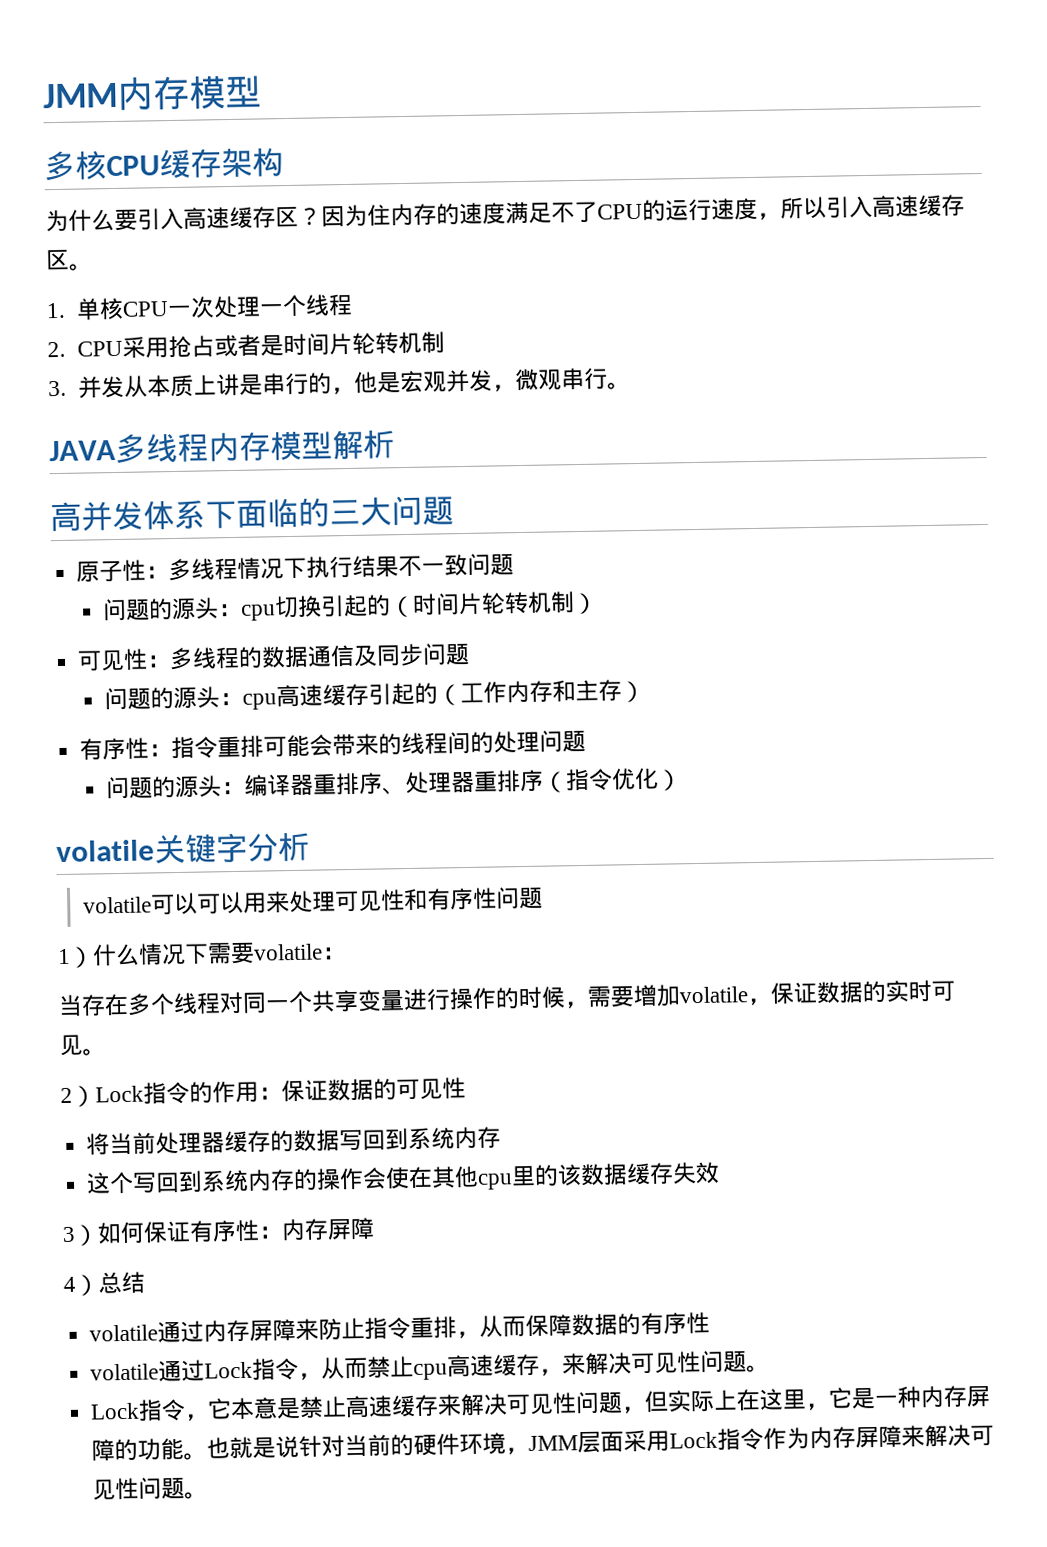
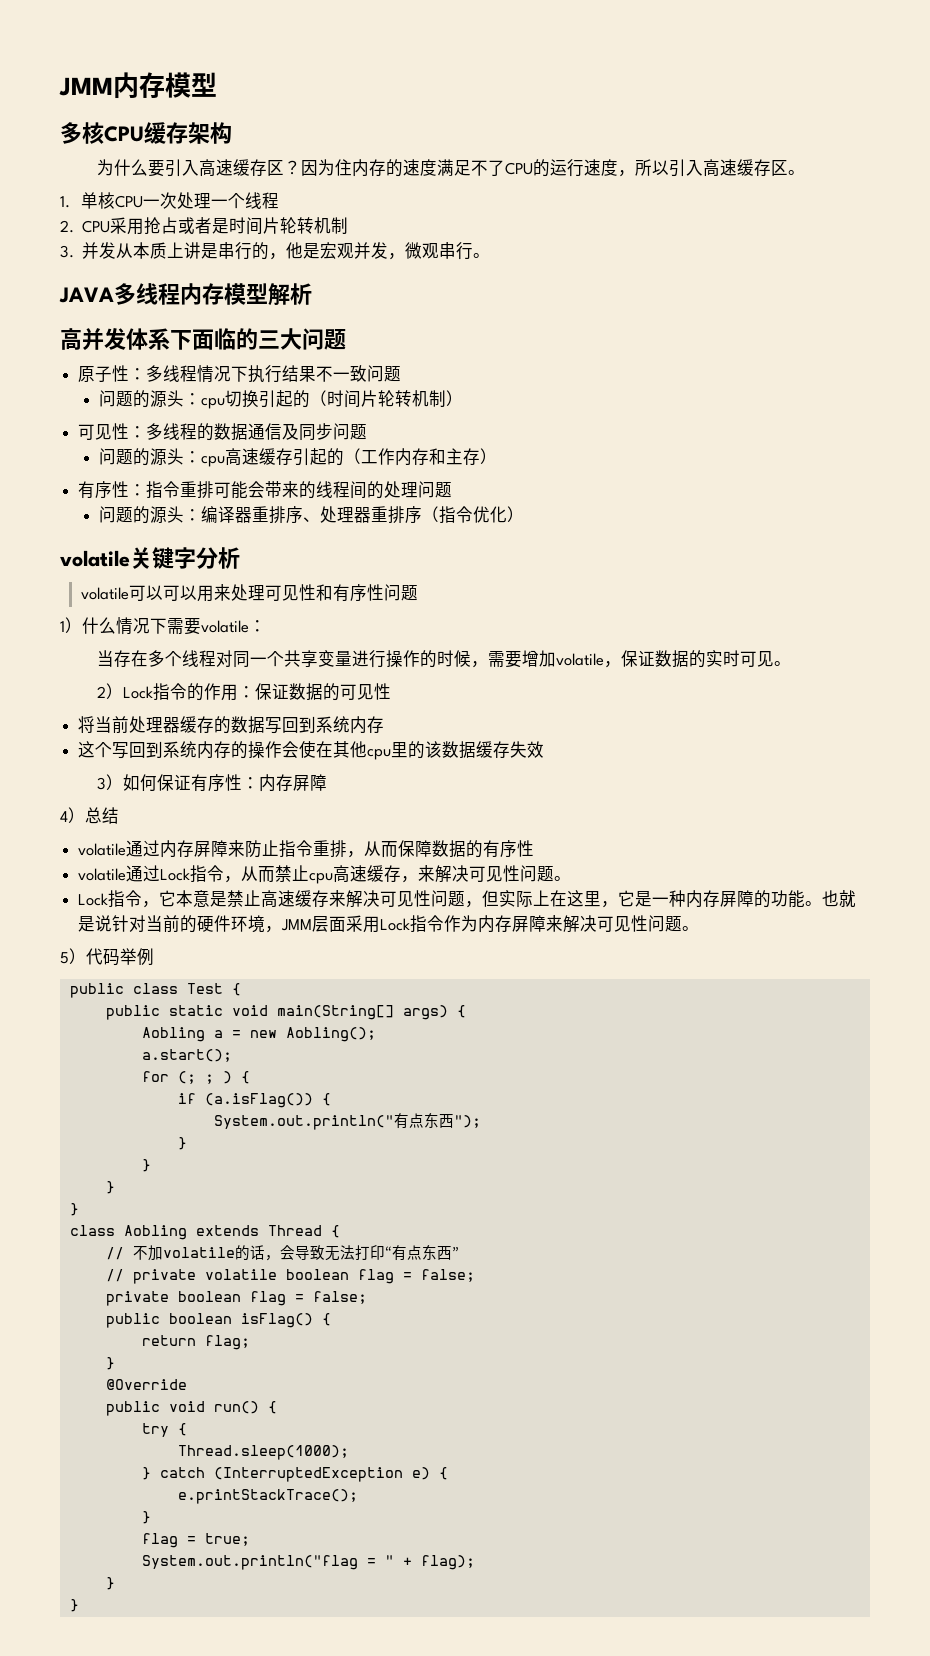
(209, 1495) none -> [60,948,154,966] [69,983,241,998] [105,1005,466,1020] [141,1027,376,1042] [141,1049,232,1062] [141,1071,250,1084] [177,1093,331,1108] [213,1113,481,1130] [177,1137,187,1150] [141,1159,151,1172] [105,1181,115,1194] [69,1203,79,1216] [69,1225,340,1240] [105,1245,459,1261] [105,1269,475,1284] [105,1291,367,1306] [105,1313,331,1328] [141,1335,250,1350] [105,1357,115,1370] [105,1379,187,1390] [105,1401,277,1416] [141,1423,187,1437] [177,1445,349,1460] [141,1467,448,1482] [177,1489,358,1504] [141,1511,151,1524] [141,1533,250,1548] [141,1555,475,1570] [105,1577,115,1590] [69,1599,79,1612] // 5）代码举例 // public class Test { // public static void main(String[] args) { // Aobling a = new Aobling(); // a.start(); // for (; ; ) { // if (a.isFlag()) { // System.out.println("有点东西"); // } // } // } // } // class Aobling extends Thread { // // 不加volatile的话，会导致无法打印“有点东西” // // private volatile boolean flag = false; // private boolean flag = false; // public boolean isFlag() { // return flag; // } // @Override // public void run() { // try { // Thread.sleep(1000); // } catch (InterruptedException e) { // e.printStackTrace(); // } // flag = true; // System.out.println("flag = " + flag); // } // }

